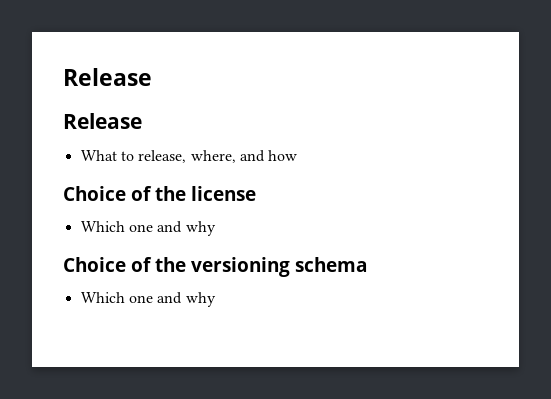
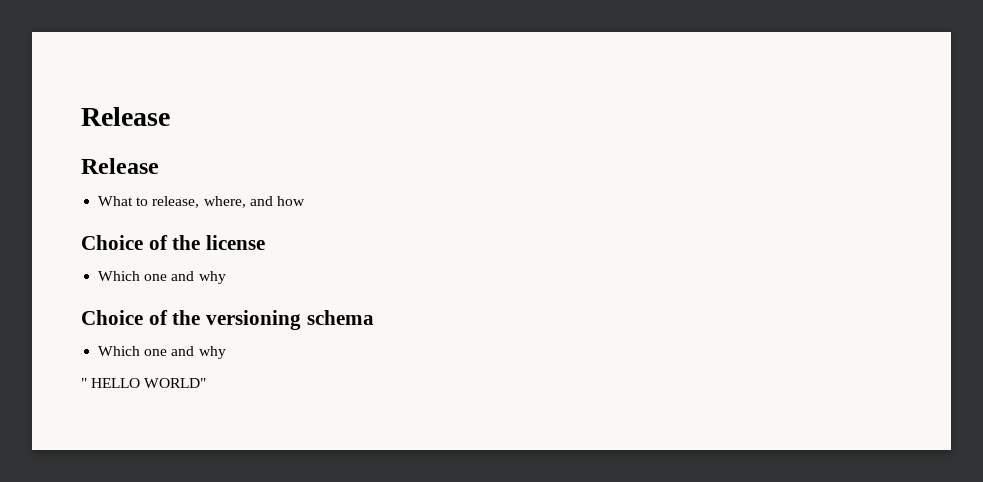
(216, 299) none -> [81,378,207,388] // " HELLO WORLD"

